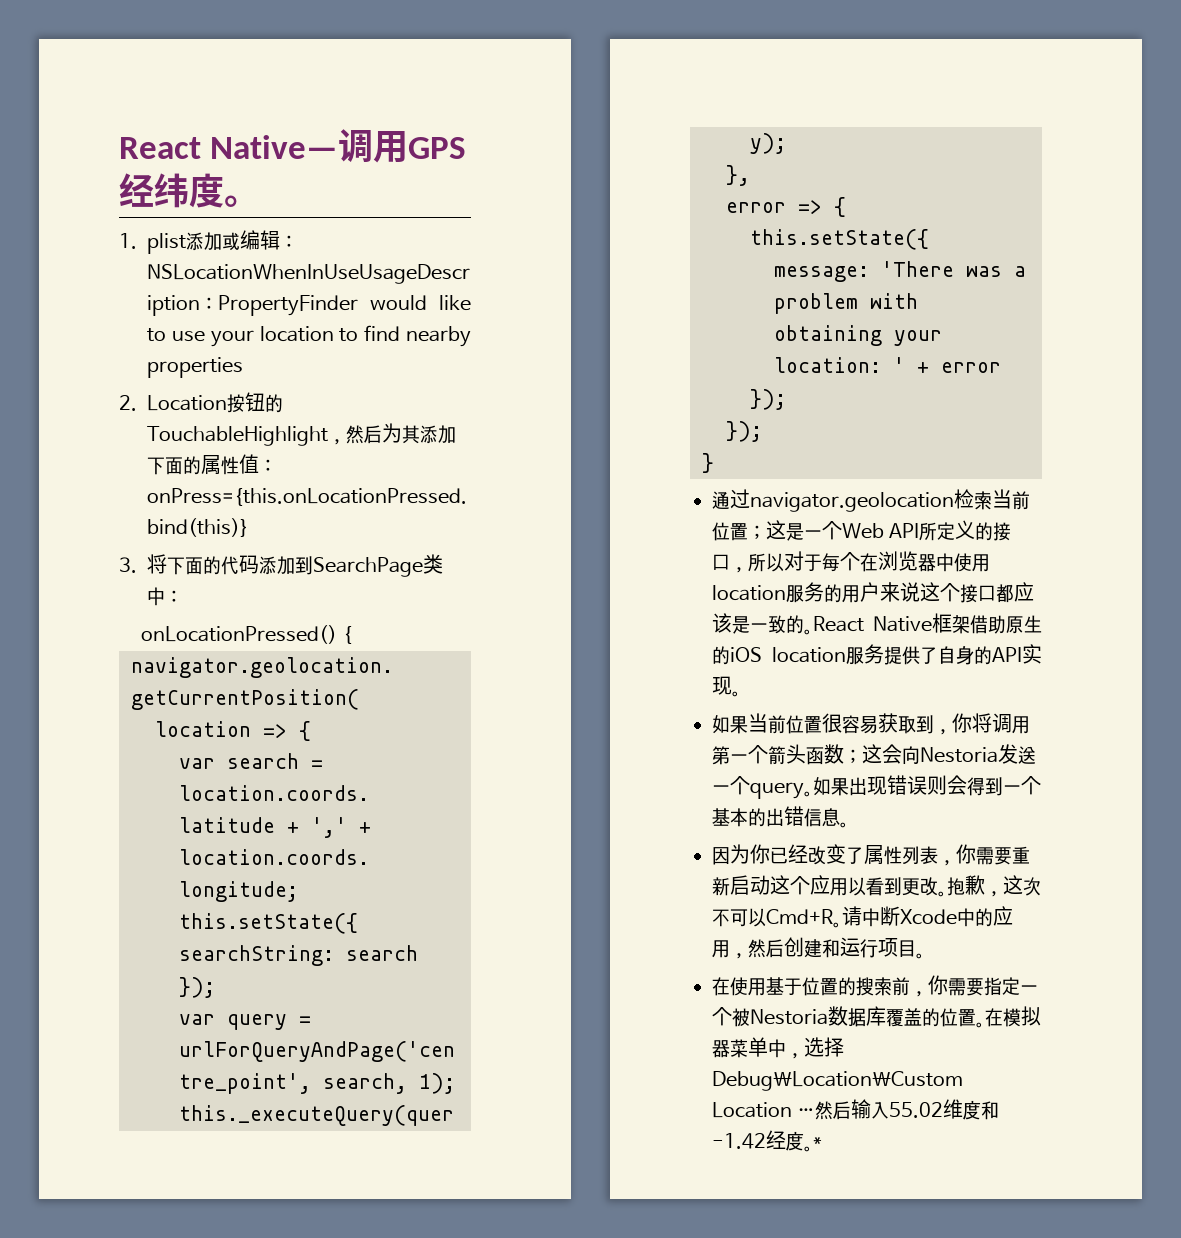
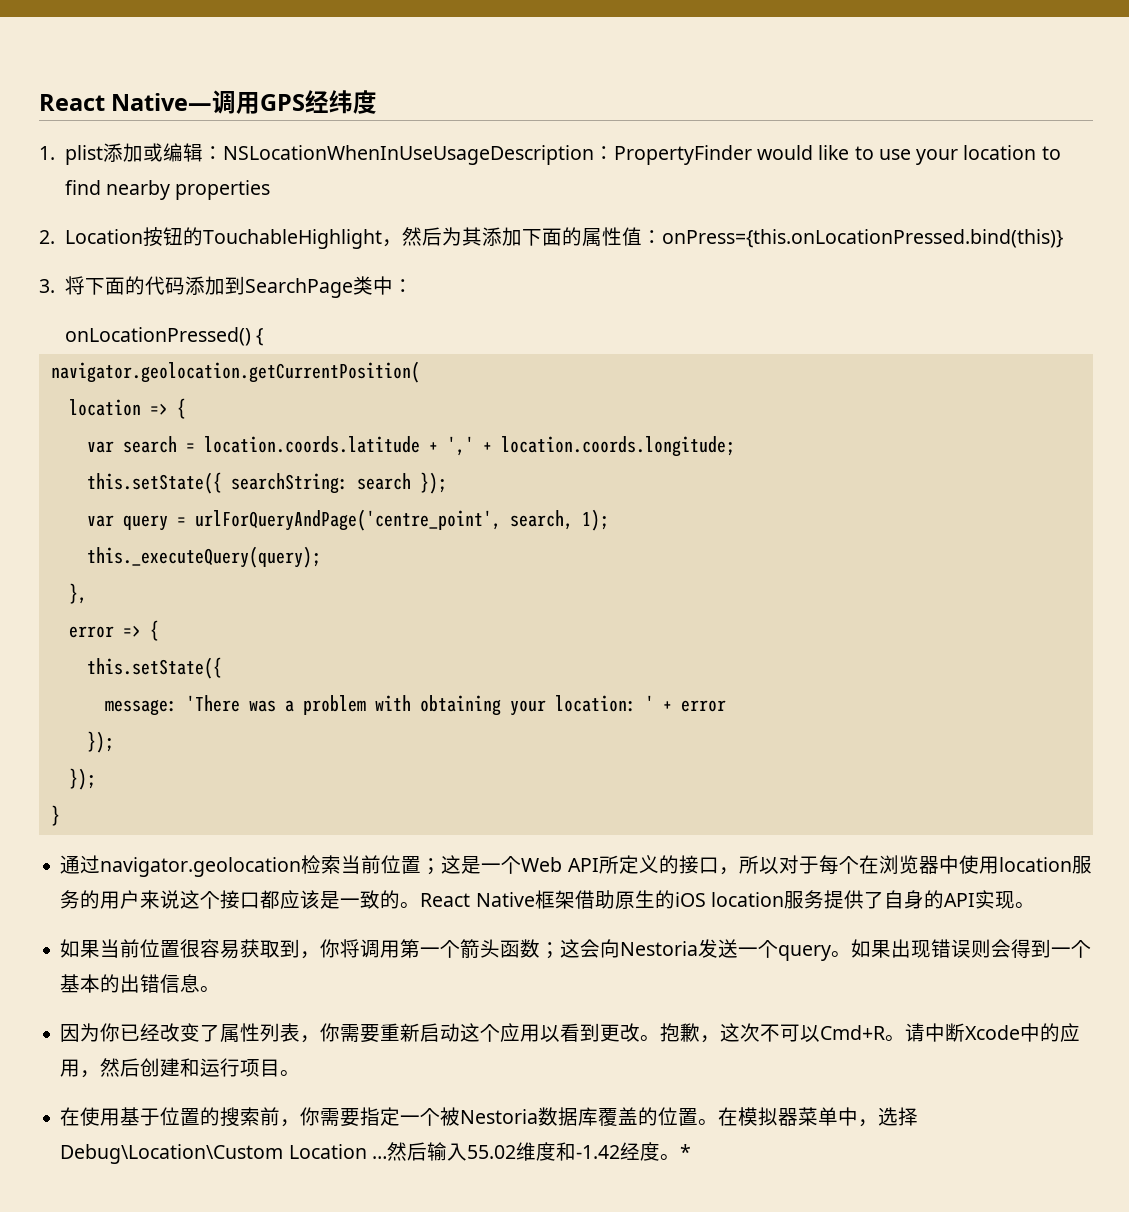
[224,195,259,207] 。 -> (378, 102) none

